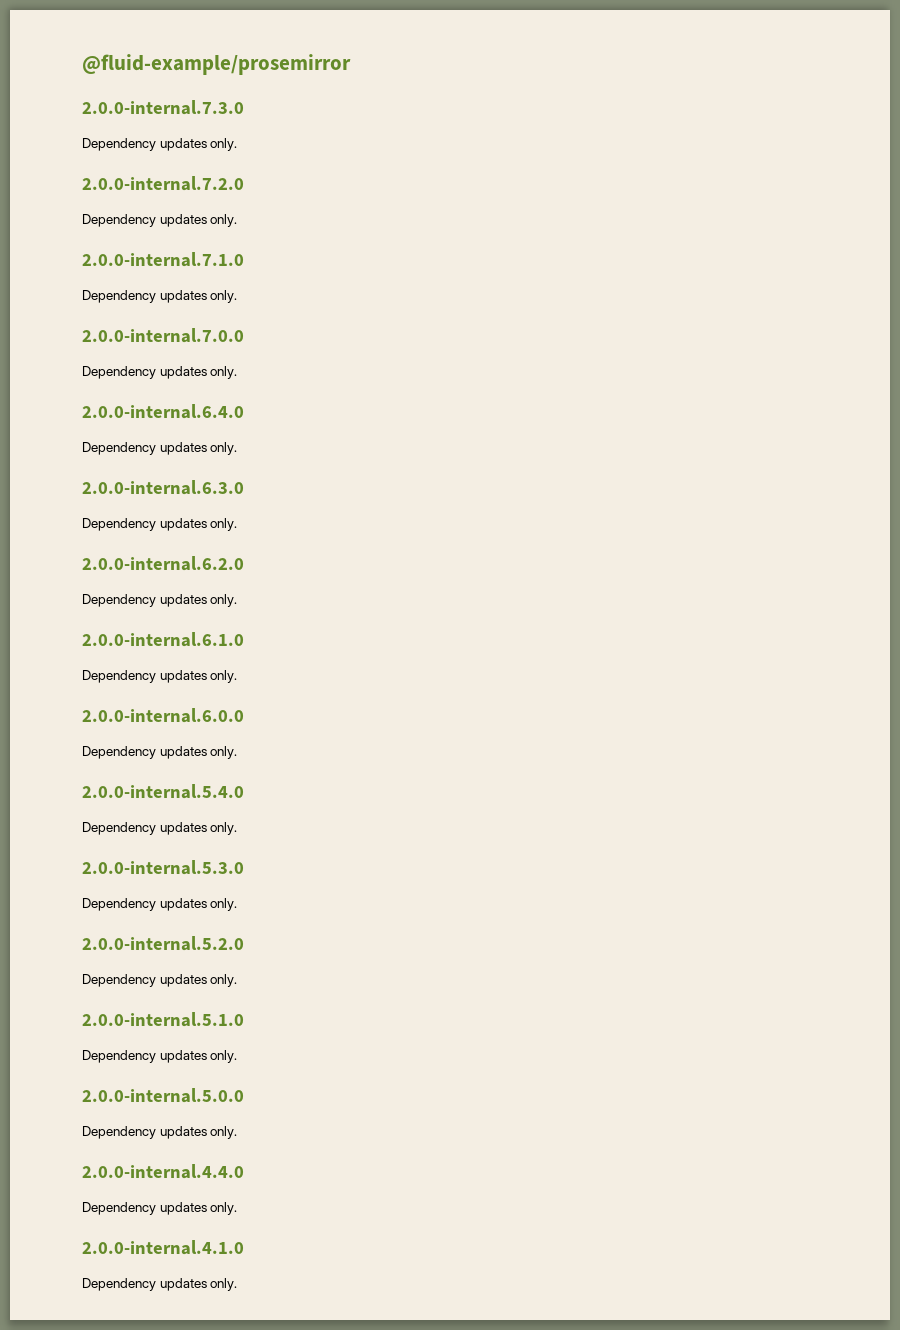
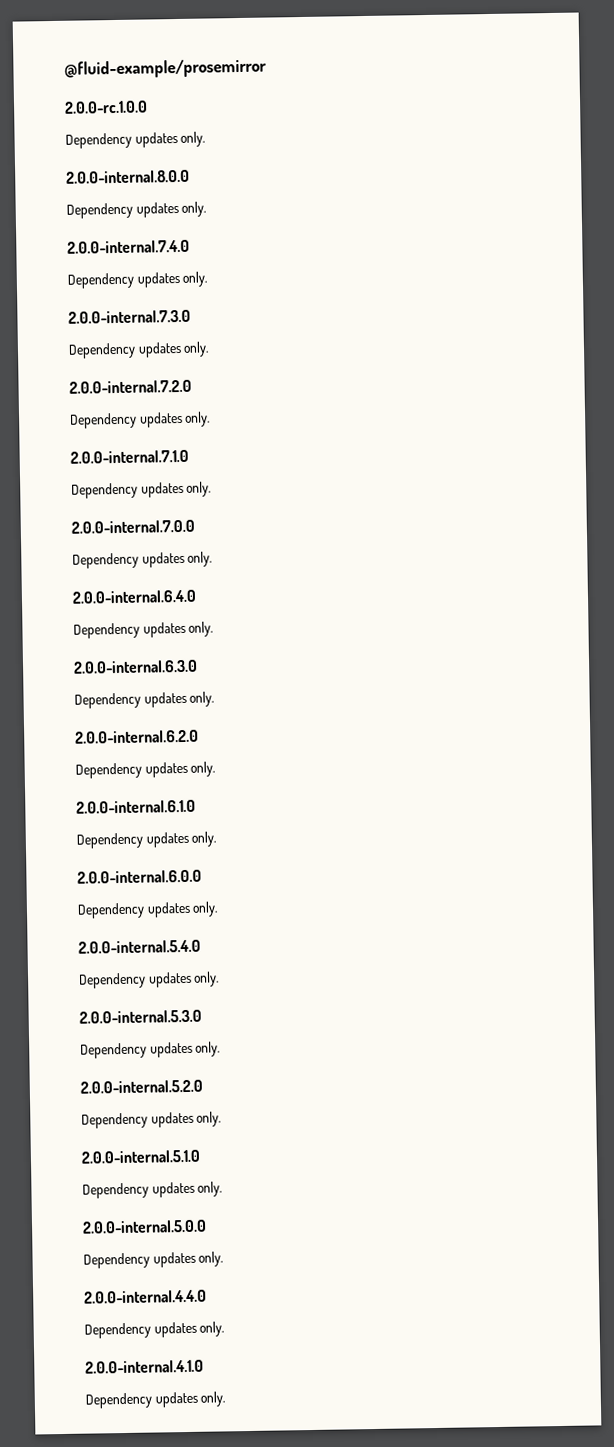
(351, 64) none -> [64,100,148,114] [65,131,206,149] [66,169,190,184] [66,201,207,219] [67,239,190,254] [67,271,208,289] // 2.0.0-rc.1.0.0 // Dependency updates only. // 2.0.0-internal.8.0.0 // Dependency updates only. // 2.0.0-internal.7.4.0 // Dependency updates only.

